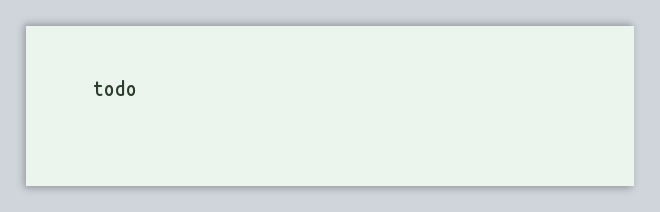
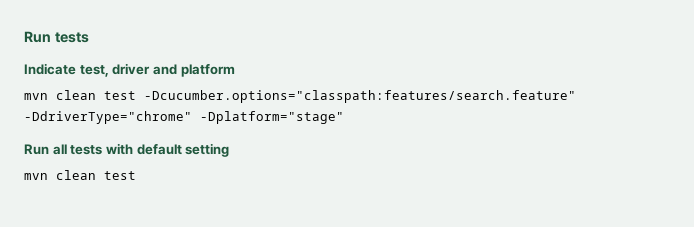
[93,80,137,96] todo -> [24,31,89,43] [24,63,235,77] [24,90,576,103] [24,111,344,124] [24,143,230,157] [24,170,136,180] Run tests // Indicate test, driver and platform // mvn clean test -Dcucumber.options="classpath:features/search.feature" -DdriverType="chrome" -Dplatform="stage" // Run all tests with default setting // mvn clean test

